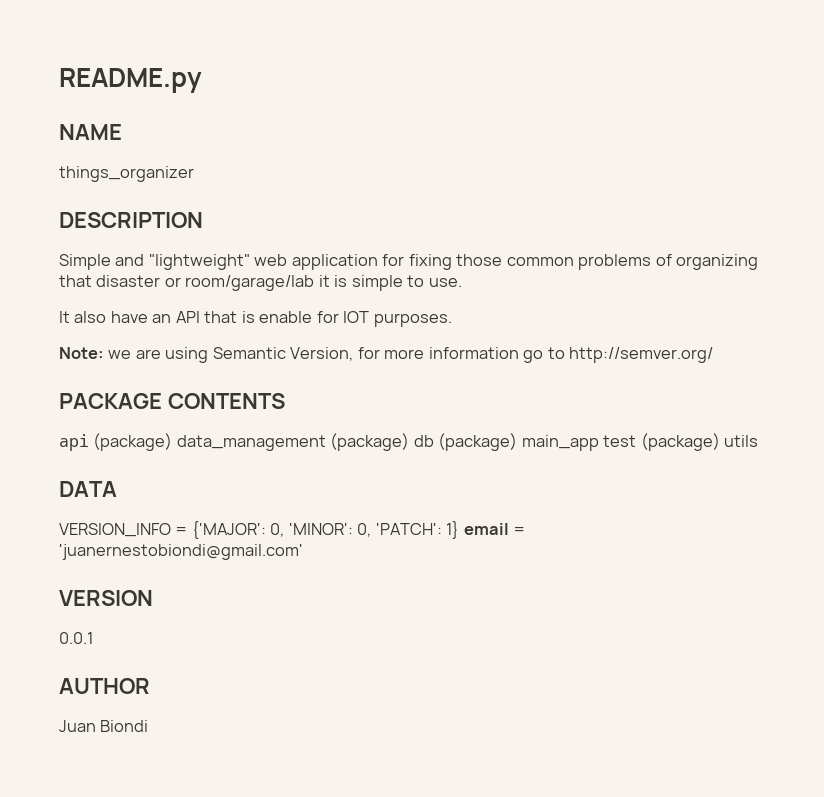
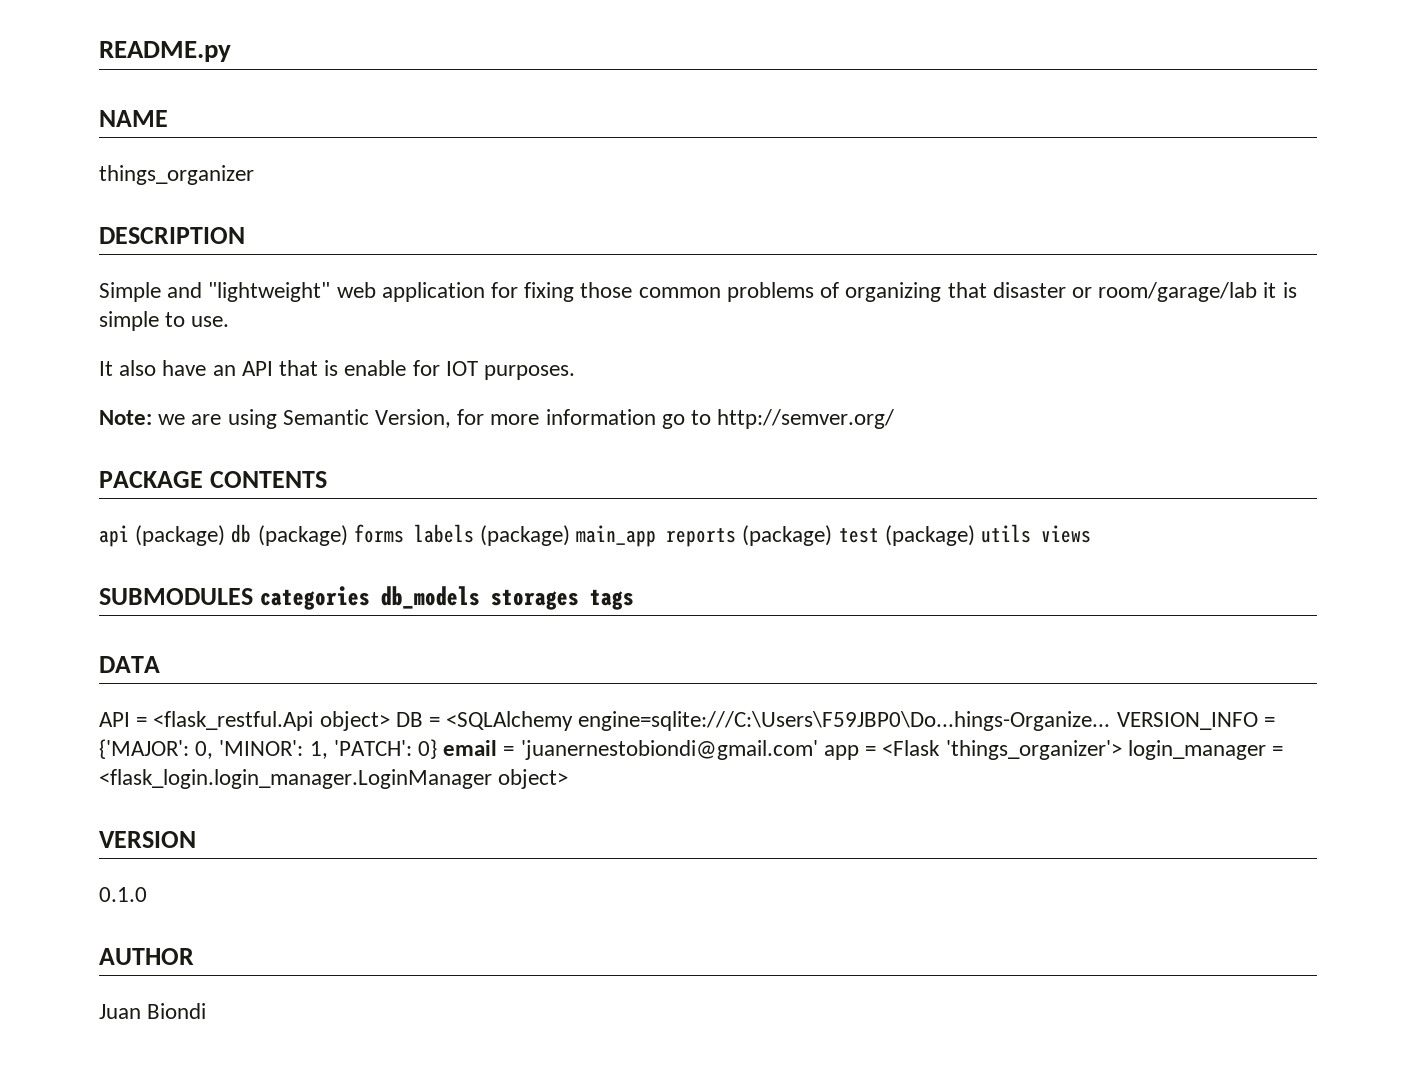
[176,433,759,451] [59,481,117,497] data_management (package) db (package) main_app test (package) utils // DATA // -> [231,524,1092,547] [99,586,634,610] [99,656,160,673] [99,711,1111,731] db (package) forms labels (package) main_app reports (package) test (package) utils views // SUBMODULES categories db_models storages tags // DATA // API = <flask_restful.Api object> DB = <SQLAlchemy engine=sqlite:///C:\Users\F59JBP0\Do...hings-Organize...
[357,521,460,539] 0, 'PATCH': 1} -> [309,739,438,759] 1, 'PATCH': 0}
(303, 552) none -> [823,740,1283,760] [99,769,569,789] app = <Flask 'things_organizer'> login_manager = <flask_login.login_manager.LoginManager object>
[59,632,93,644] 0.0.1 -> [99,887,147,902] 0.1.0

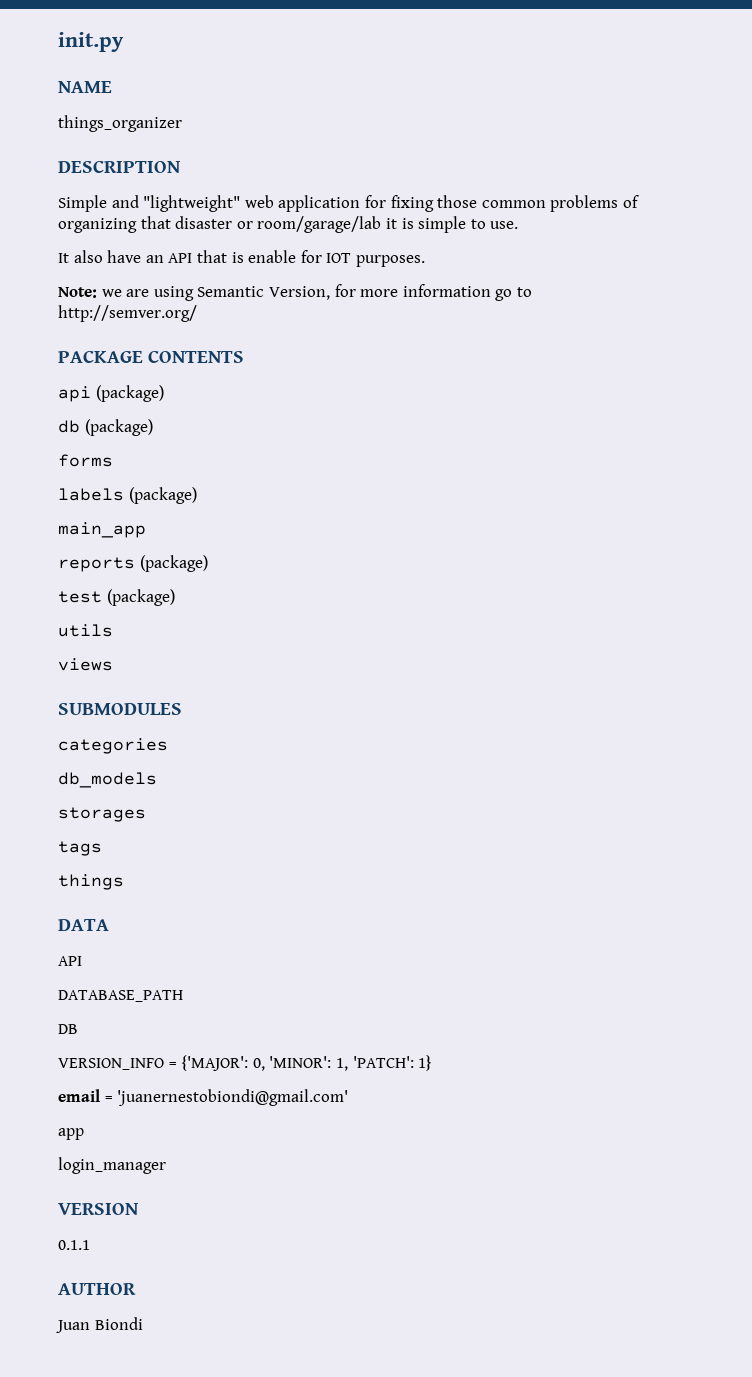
[99,41,231,62] README.py -> [58,32,124,52] init.py
(226, 535) none -> (164, 393) //
(348, 535) none -> (153, 427) //
(404, 533) none -> (113, 460) //
(571, 535) none -> (197, 495) //
(657, 536) none -> (146, 530) //
(833, 535) none -> (208, 563) //
(975, 535) none -> (175, 597) //
(1032, 533) none -> (113, 630) //
(253, 596) none -> (182, 709) //
(370, 598) none -> (168, 746) //
(480, 597) none -> (157, 780) //
(579, 599) none -> (146, 814) //
(634, 599) none -> [58,874,124,890] // things
[136,711,1111,731] = <flask_restful.Api object> DB = <SQLAlchemy engine=sqlite:///C:\Users\F59JBP0\Do...hings-Organize... -> [58,990,183,1002] [58,1024,78,1034] // DATABASE_PATH // DB //
[418,739,438,759] 0} -> [418,1055,433,1071] 1} //
(818, 750) none -> (349, 1097) //
[865,740,1283,760] [99,769,569,789] = <Flask 'things_organizer'> login_manager = <flask_login.login_manager.LoginManager object> -> [58,1157,166,1174] // login_manager
[99,887,147,902] 0.1.0 -> [58,1240,90,1250] 0.1.1

